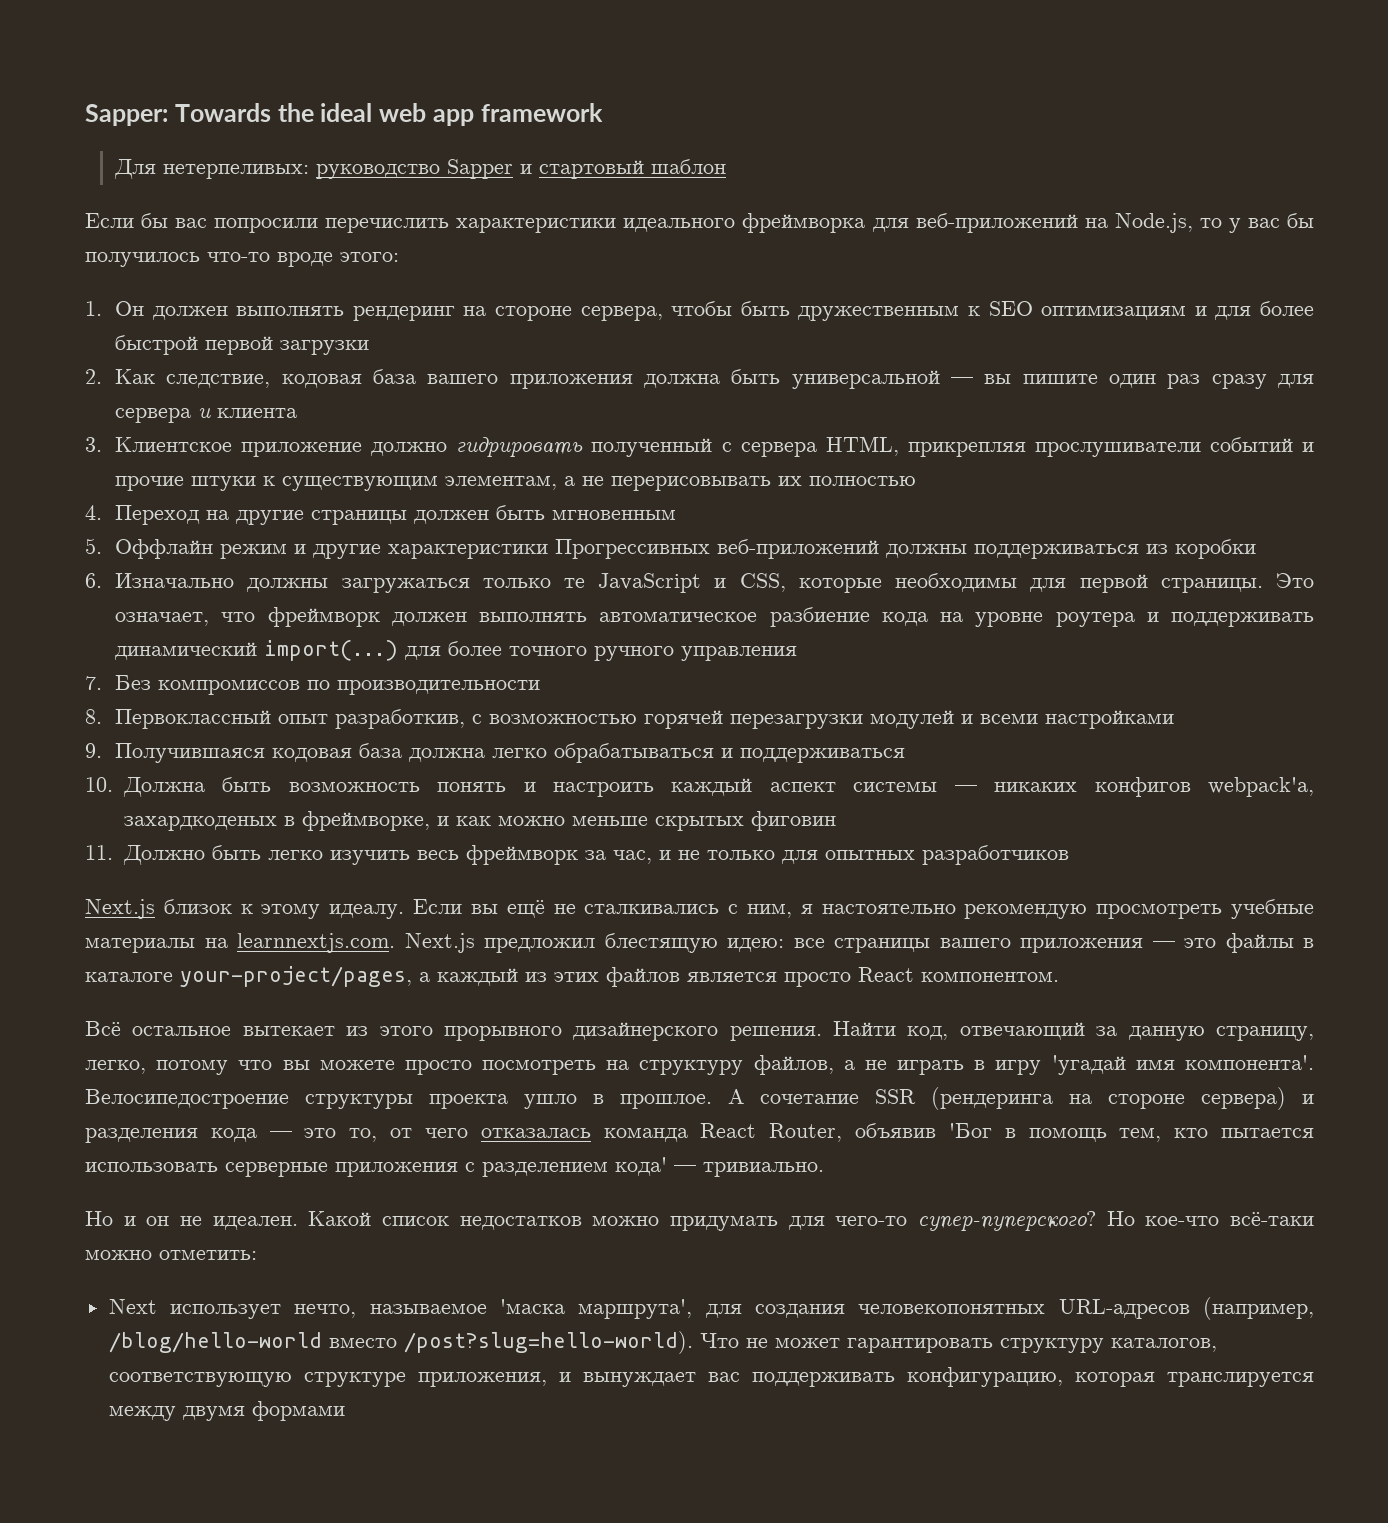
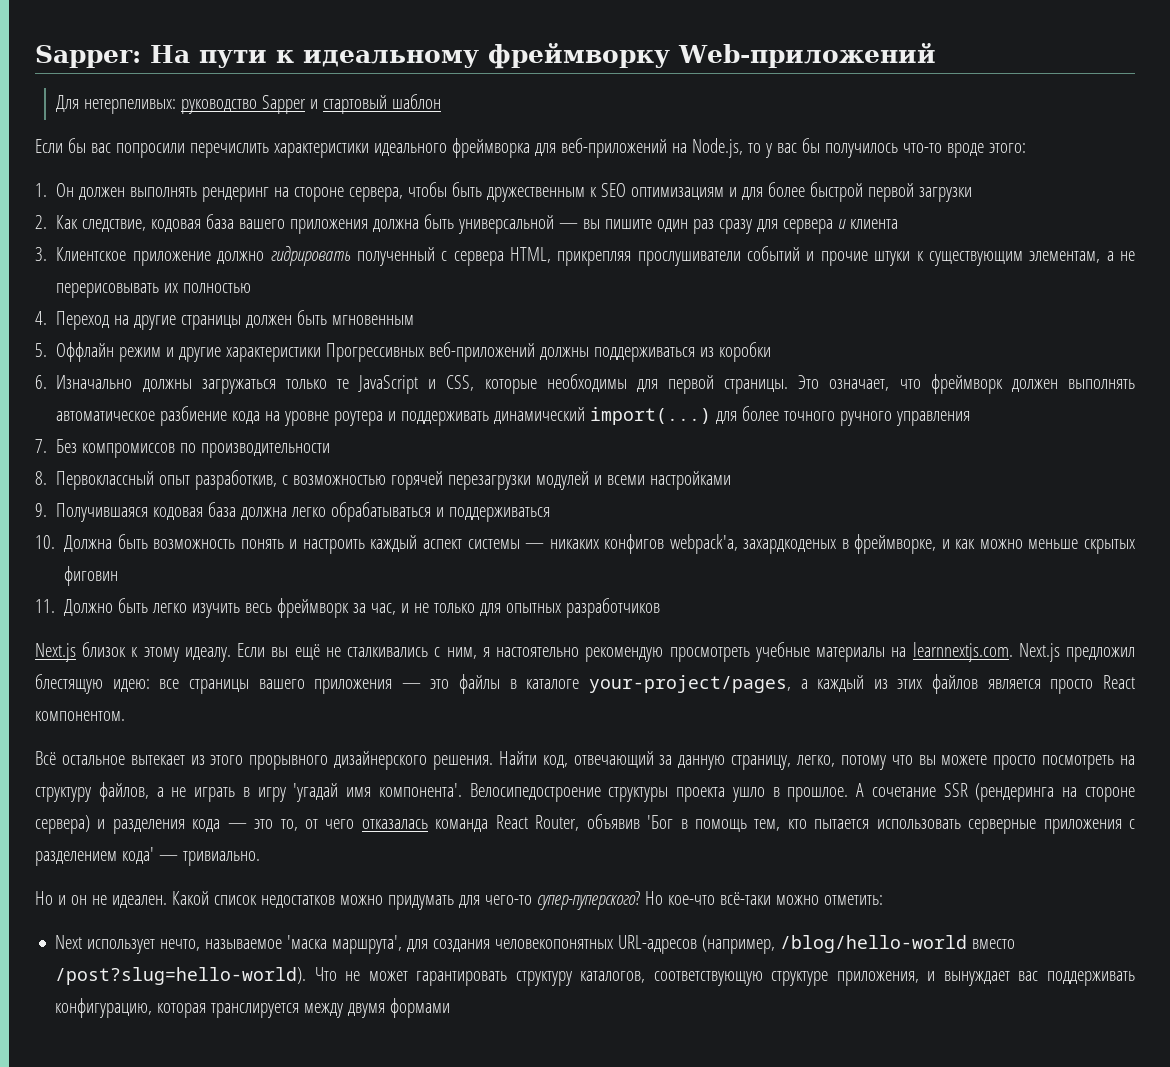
[174,103,603,126] Towards the ideal web app framework -> [150,43,936,69] На пути к идеальному фреймворку Web-приложений

